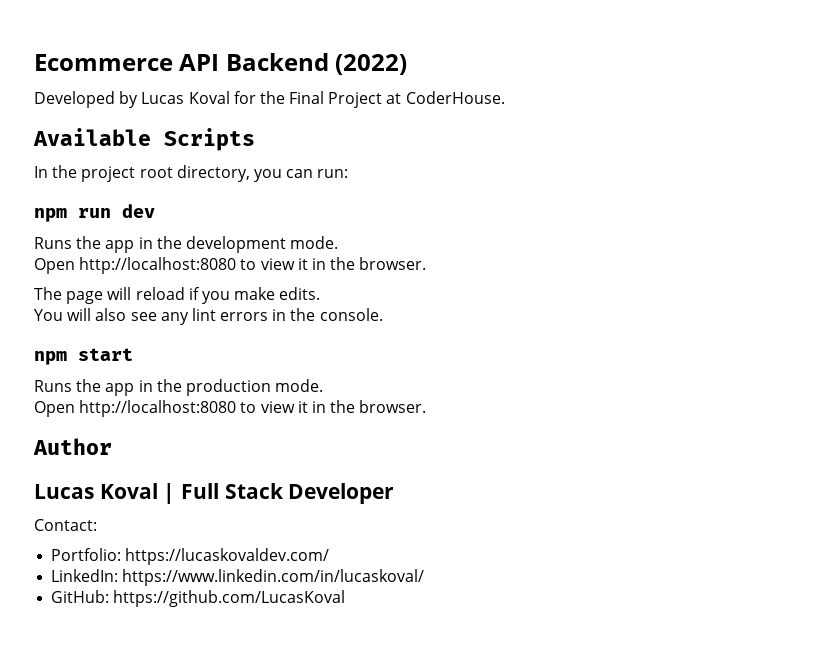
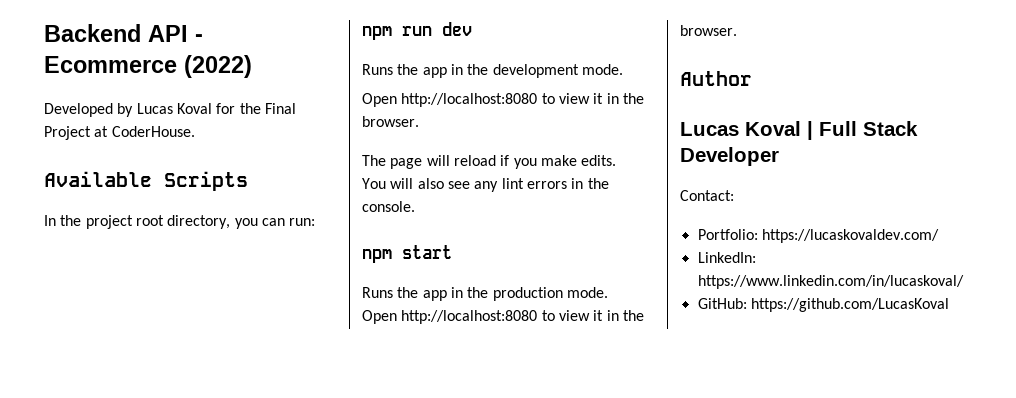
[34,53,329,71] Ecommerce API Backend -> [44,24,203,42] [44,56,177,73] Backend API - Ecommerce

